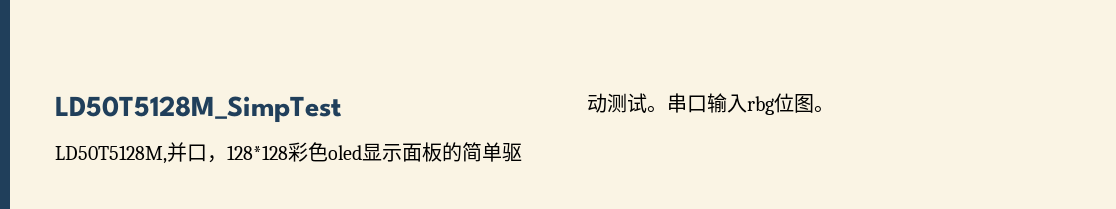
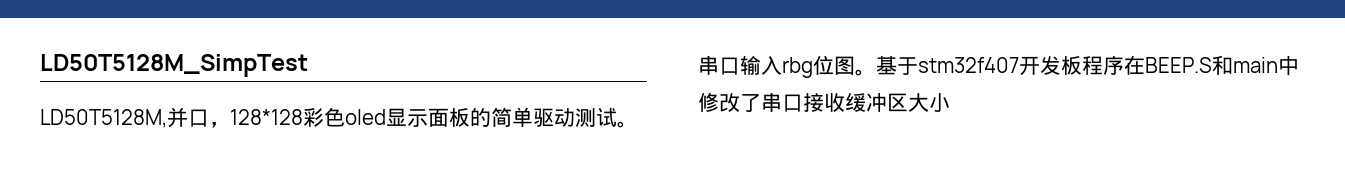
(834, 109) none -> [876,55,1299,76] [698,92,950,112] 基于stm32f407开发板程序在BEEP.S和main中修改了串口接收缓冲区大小

